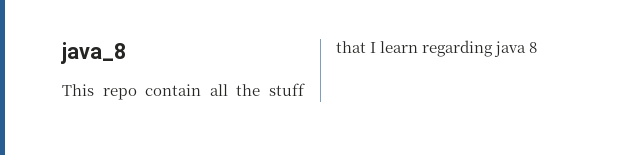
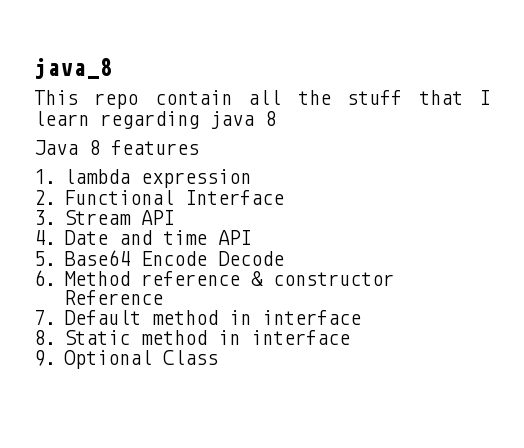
(538, 47) none -> [34,140,199,155] [34,169,252,188] [34,190,285,205] [34,210,175,225] [34,230,252,245] [34,250,285,266] [34,270,395,286] [64,290,164,305] [34,310,362,325] [34,330,351,345] [34,350,219,369] // Java 8 features // 1. lambda expression // 2. Functional Interface // 3. Stream API // 4. Date and time API // 5. Base64 Encode Decode // 6. Method reference & constructor Reference // 7. Default method in interface // 8. Static method in interface // 9. Optional Class

